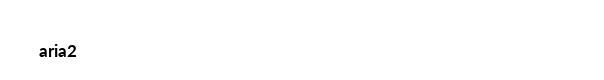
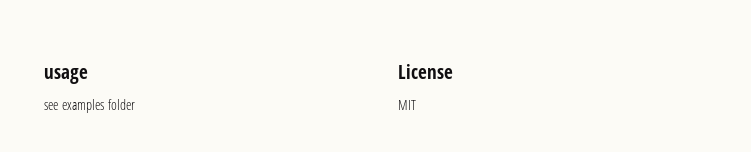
[39,44,77,57] aria2 -> [44,68,88,84] [44,99,135,113] [398,64,453,79] [398,100,416,110] usage // see examples folder // License // MIT

